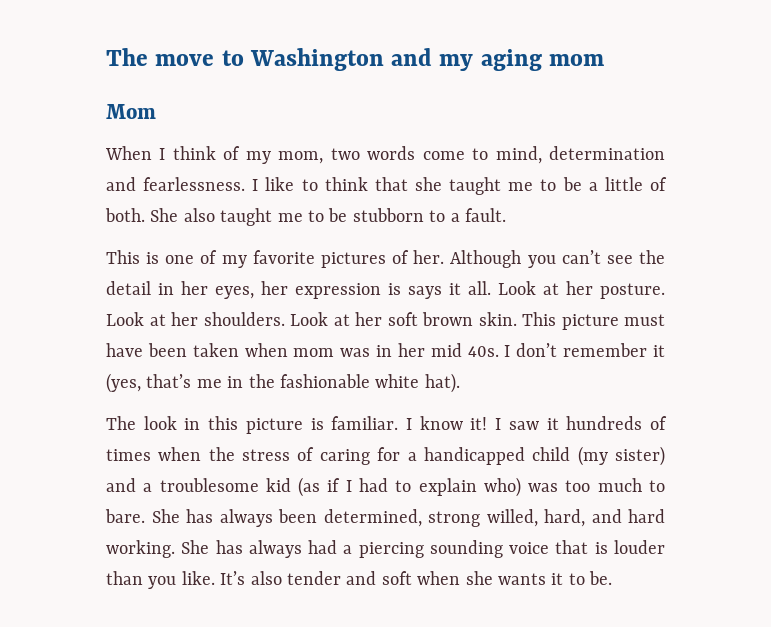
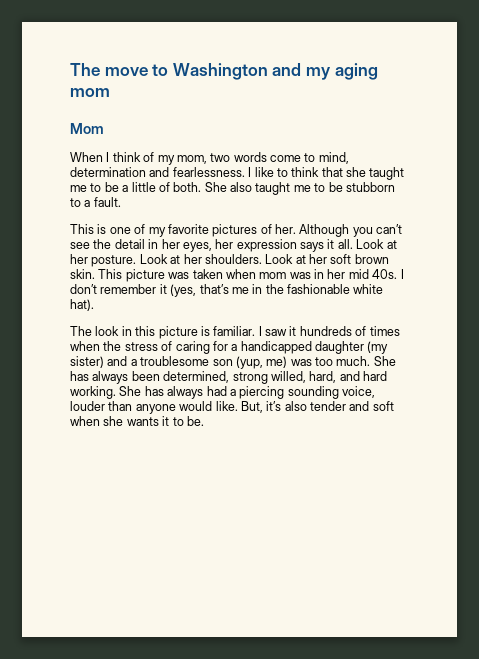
[388,283,401,295] is -> (297, 245) none
[624,314,665,326] [106,343,187,357] must have been -> [168,272,190,279] was
[419,416,502,430] know it! I -> (262, 331) none
[532,447,571,461] child -> [315,341,364,354] daughter
[265,477,665,497] [105,509,145,523] kid (as if I had to explain who) was too much to bare. -> [212,356,371,369] son (yup, me) was too much.
[509,540,665,554] [106,571,246,589] voice that is louder than you like. It’s -> [342,386,375,398] [70,401,282,414] voice, louder than anyone would like. But, it’s

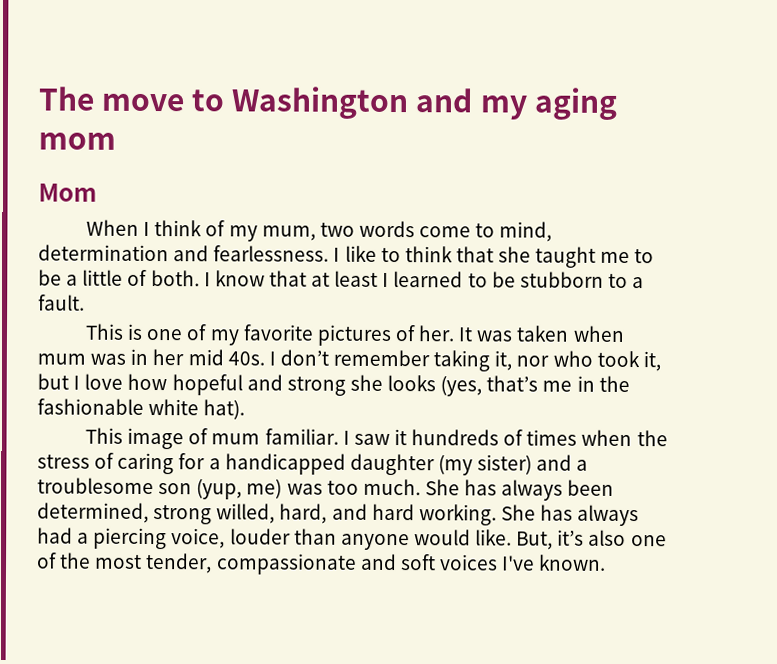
[176,155,207,164] mom, -> [261,225,316,241] mum,
[204,182,311,195] She also taught me -> [203,270,464,288] I know that at least I learned
[299,224,403,237] [70,239,397,252] [70,254,389,267] [70,269,165,282] Although you can’t see the detail in her eyes, her expression says it all. Look at her posture. Look at her shoulders. Look at her soft brown skin. This picture -> [458,327,474,342] It
[259,272,287,279] mom -> [37,353,86,365] mum
[159,284,167,294] it -> [433,350,661,372] [37,373,437,396] taking it, nor who took it, but I love how hopeful and strong she looks
[70,326,210,339] The look in this picture is -> [85,427,261,450] This image of mum
[287,386,339,399] sounding -> (168, 538) none
[310,401,394,411] [70,416,204,426] tender and soft when she wants it to be. -> [630,535,667,547] [37,552,607,575] one of the most tender, compassionate and soft voices I've known.

